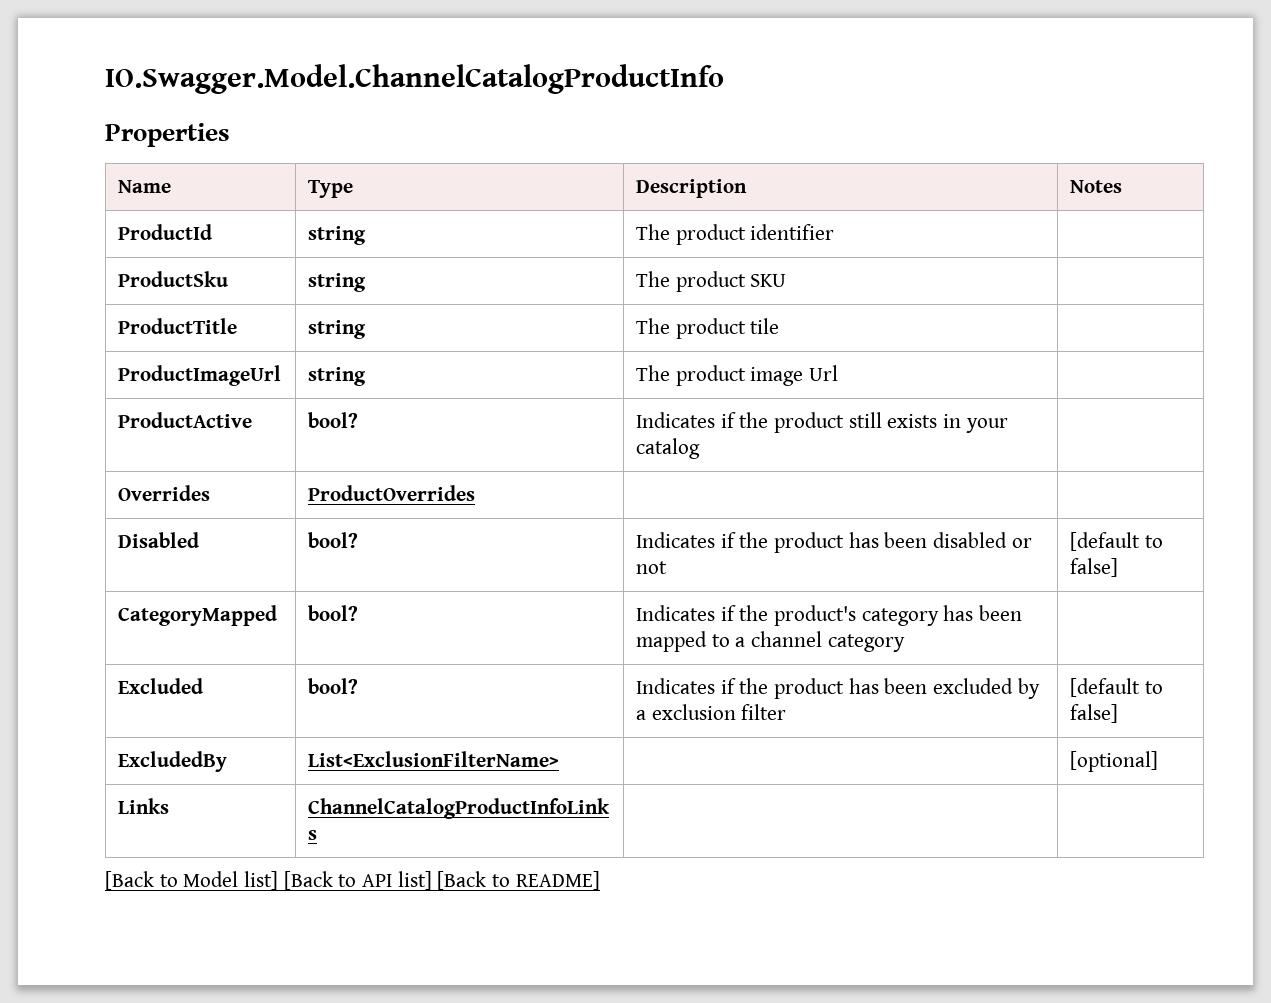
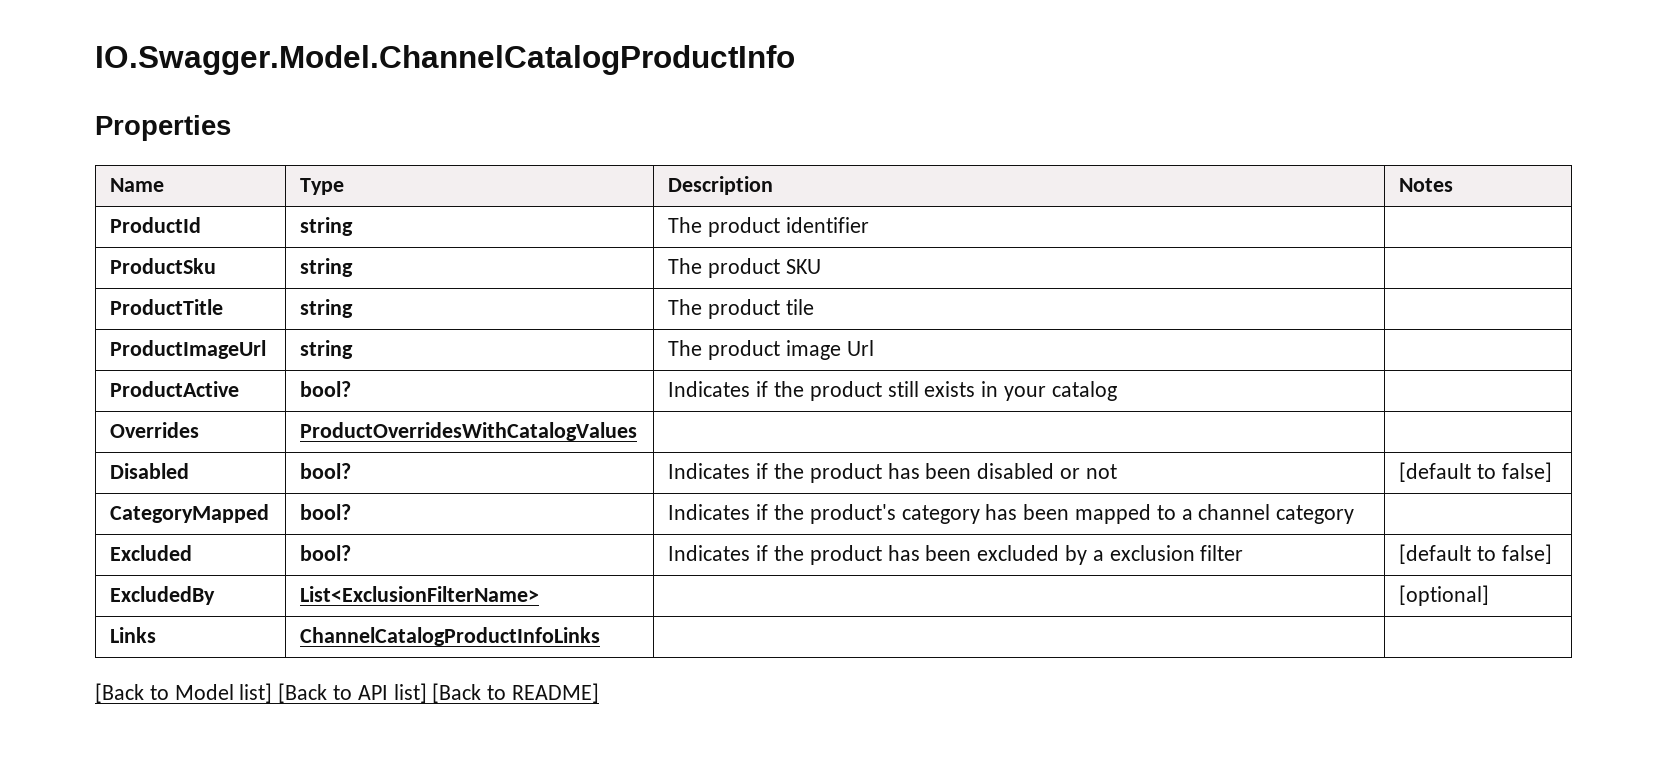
[308,485,476,501] ProductOverrides -> [300,422,638,441] ProductOverridesWithCatalogValues

